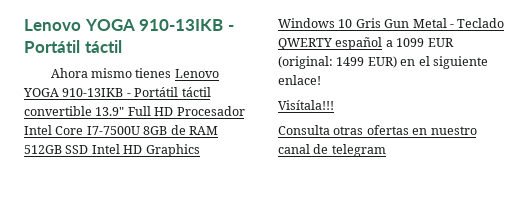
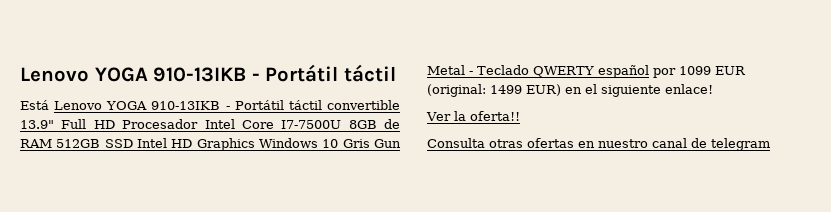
[50,68,172,78] Ahora mismo tienes -> [20,100,49,110] Está
[385,40,393,47] a -> [652,68,676,78] por
[278,100,334,110] Visítala!!! -> [426,111,520,121] Ver la oferta!!

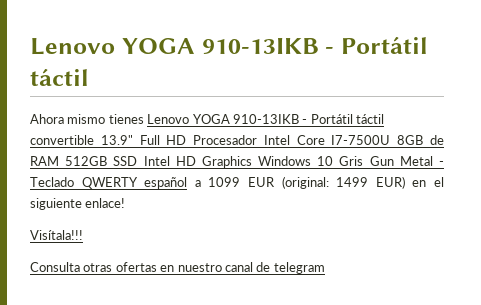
[20,100,49,110] Está -> [30,114,144,124] Ahora mismo tienes
[652,68,676,78] por -> [194,180,201,187] a
[426,111,520,121] Ver la oferta!! -> [30,230,83,240] Visítala!!!

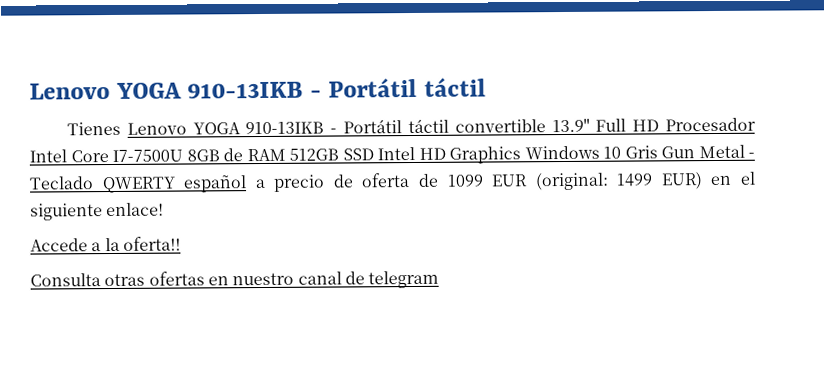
[30,114,144,124] Ahora mismo tienes -> [66,121,121,136] Tienes
(201, 183) none -> [273,173,439,192] precio de oferta de
[30,230,83,240] Visítala!!! -> [30,236,181,252] Accede a la oferta!!

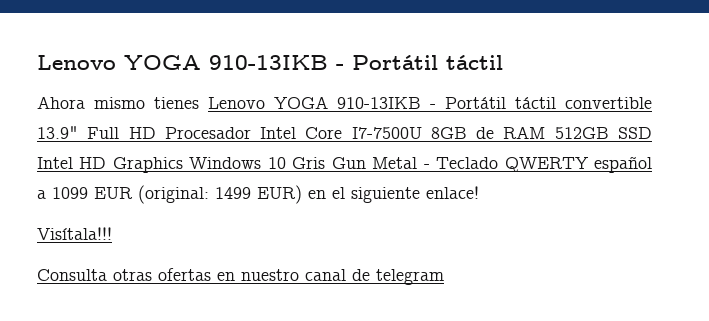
[66,121,121,136] Tienes -> [37,96,199,109] Ahora mismo tienes
[273,173,439,192] precio de oferta de -> (46, 194) none
[30,236,181,252] Accede a la oferta!! -> [37,227,112,240] Visítala!!!

